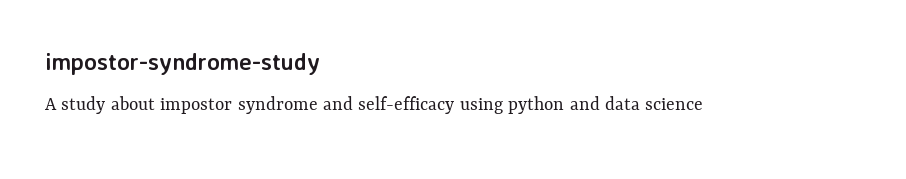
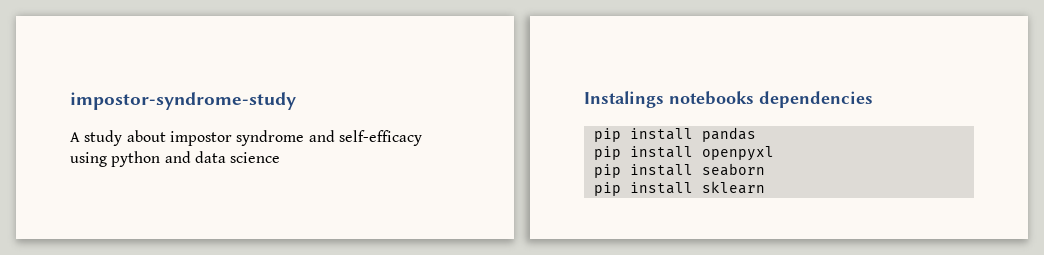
(704, 104) none -> [584,91,873,108] [593,127,756,142] [593,146,774,161] [593,163,765,178] [593,181,765,196] // Instalings notebooks dependencies // pip install pandas // pip install openpyxl // pip install seaborn // pip install sklearn

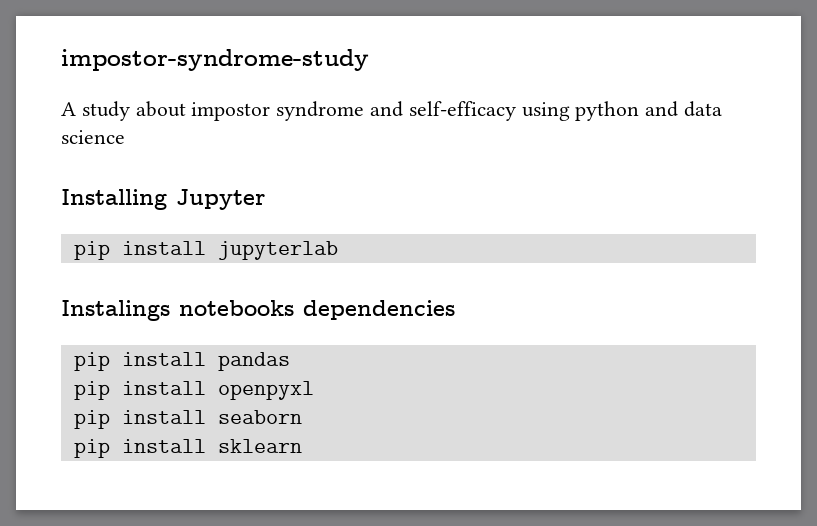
(281, 157) none -> [61,189,265,210] [73,241,338,260] // Installing Jupyter // pip install jupyterlab

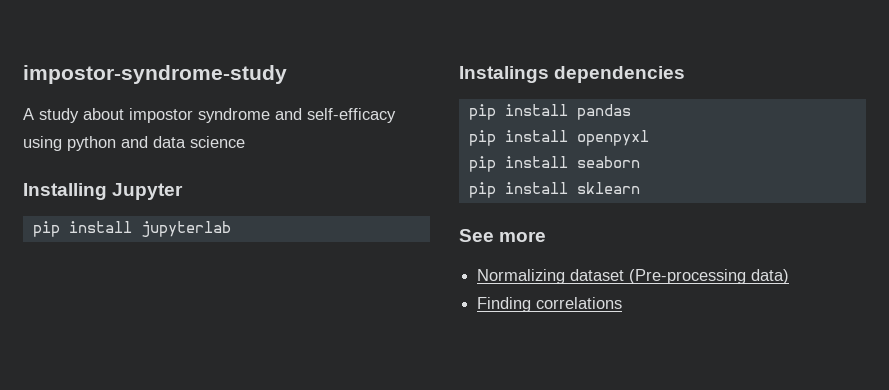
[179,300,294,316] notebooks -> (549, 74) none
(302, 446) none -> [459,229,547,242] [477,269,790,284] [477,297,623,312] // See more // Normalizing dataset (Pre-processing data) // Finding correlations

